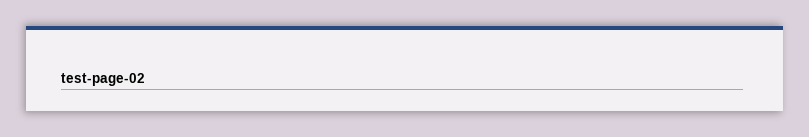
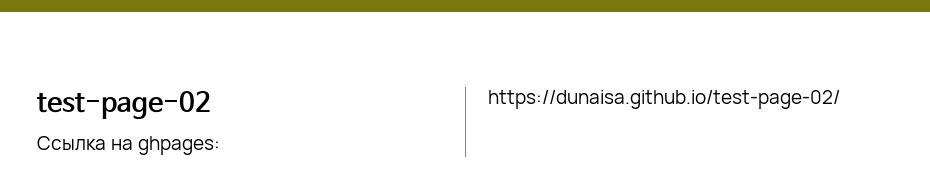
(145, 79) none -> [37,136,221,155] [488,90,840,109] // Ссылка на ghpages: https://dunaisa.github.io/test-page-02/

